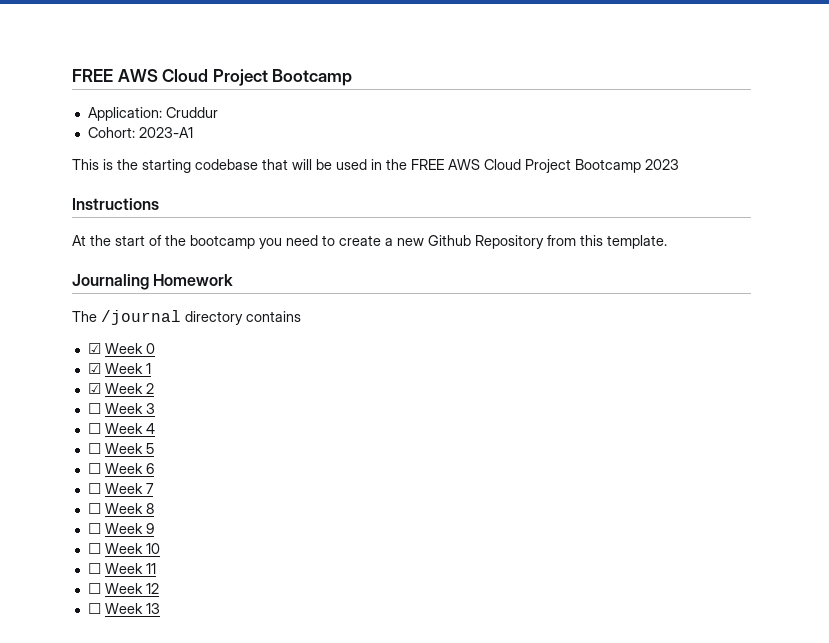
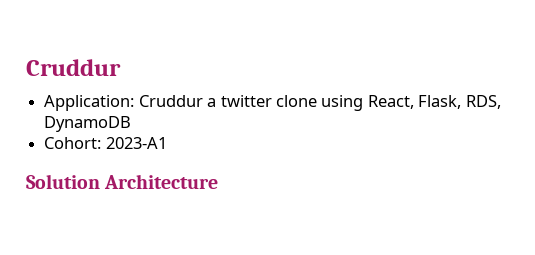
[72,69,353,86] [87,107,218,121] [87,127,193,138] [72,159,679,173] [72,198,159,210] [72,235,667,249] [72,274,234,290] [72,310,301,325] [87,343,155,354] [87,363,151,374] [87,383,154,394] [87,403,155,414] [87,423,155,434] [87,443,154,454] [87,463,154,474] [87,483,154,494] [87,503,154,514] [87,523,154,534] [87,543,160,554] [87,563,156,574] [87,583,159,594] [87,603,160,614] FREE AWS Cloud Project Bootcamp // Application: Cruddur // Cohort: 2023-A1 // This is the starting codebase that will be used in the FREE AWS Cloud Project Bootcamp 2023 // Instructions // At the start of the bootcamp you need to create a new Github Repository from this template. // Journaling Homework // The /journal directory contains // ☑ Week 0 // ☑ Week 1 // ☑ Week 2 // ☐ Week 3 // ☐ Week 4 // ☐ Week 5 // ☐ Week 6 // ☐ Week 7 // ☐ Week 8 // ☐ Week 9 // ☐ Week 10 // ☐ Week 11 // ☐ Week 12 // ☐ Week 13 -> [26,59,121,76] [44,95,501,111] [44,116,132,132] [44,137,167,149] [26,174,219,189] Cruddur // Application: Cruddur a twitter clone using React, Flask, RDS, DynamoDB // Cohort: 2023-A1 // Solution Architecture

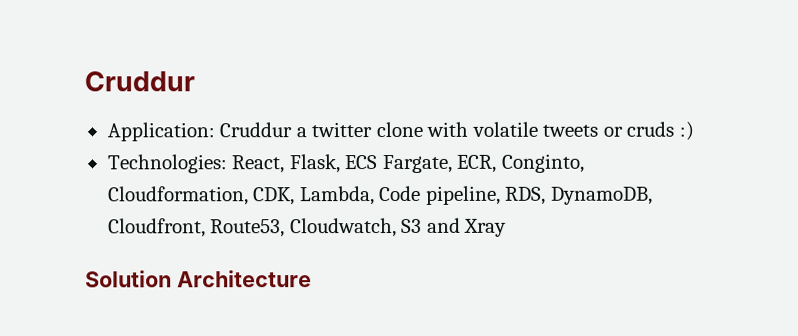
[321,95,501,111] [44,116,132,132] [44,137,167,149] using React, Flask, RDS, DynamoDB // Cohort: 2023-A1 -> [426,121,694,141] [106,153,585,174] [107,185,653,206] [107,217,508,238] with volatile tweets or cruds :) // Technologies: React, Flask, ECS Fargate, ECR, Conginto, Cloudformation, CDK, Lambda, Code pipeline, RDS, DynamoDB, Cloudfront, Route53, Cloudwatch, S3 and Xray

